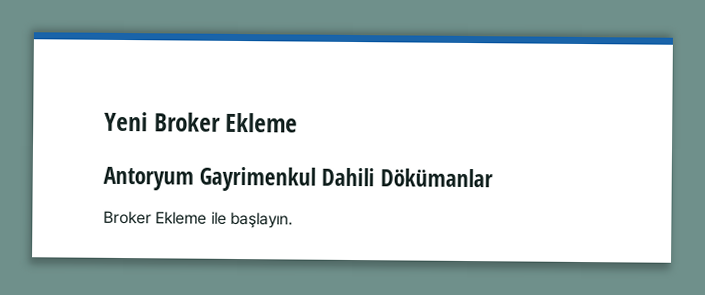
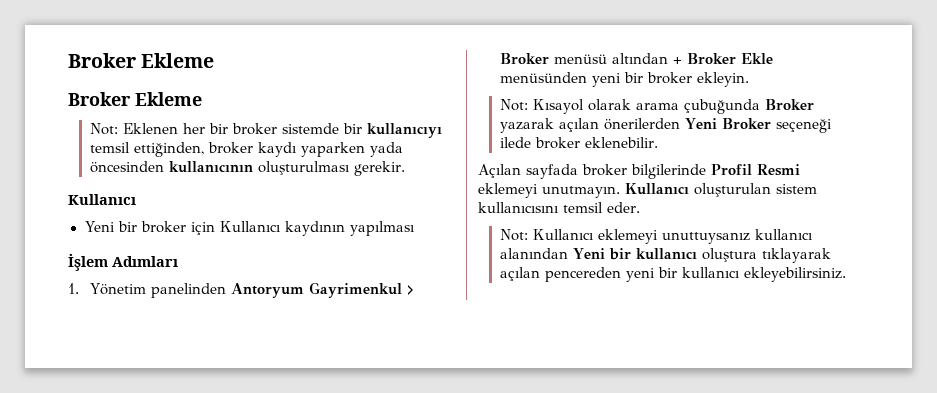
[104,111,299,133] [103,166,494,192] [103,210,293,229] Yeni Broker Ekleme // Antoryum Gayrimenkul Dahili Dökümanlar // Broker Ekleme ile başlayın. -> [68,53,215,68] [68,92,202,106] [89,123,442,138] [89,142,403,157] [89,161,405,176] [68,194,136,205] [84,221,416,236] [68,253,178,271] [68,282,414,298] [499,53,773,64] [499,72,749,87] [499,99,814,114] [499,118,832,133] [499,137,658,149] [478,164,800,179] [478,183,817,198] [478,202,640,213] [499,229,813,244] [499,248,831,263] [499,267,846,282] Broker Ekleme // Broker Ekleme // Not: Eklenen her bir broker sistemde bir kullanıcıyı temsil ettiğinden, broker kaydı yaparken yada öncesinden kullanıcının oluşturulması gerekir. // Kullanıcı // Yeni bir broker için Kullanıcı kaydının yapılması // İşlem Adımları // 1. Yönetim panelinden Antoryum Gayrimenkul > Broker menüsü altından + Broker Ekle menüsünden yeni bir broker ekleyin. // Not: Kısayol olarak arama çubuğunda Broker yazarak açılan önerilerden Yeni Broker seçeneği ilede broker eklenebilir. // Açılan sayfada broker bilgilerinde Profil Resmi eklemeyi unutmayın. Kullanıcı oluşturulan sistem kullanıcısını temsil eder. // Not: Kullanıcı eklemeyi unuttuysanız kullanıcı alanından Yeni bir kullanıcı oluştura tıklayarak açılan pencereden yeni bir kullanıcı ekleyebilirsiniz.

